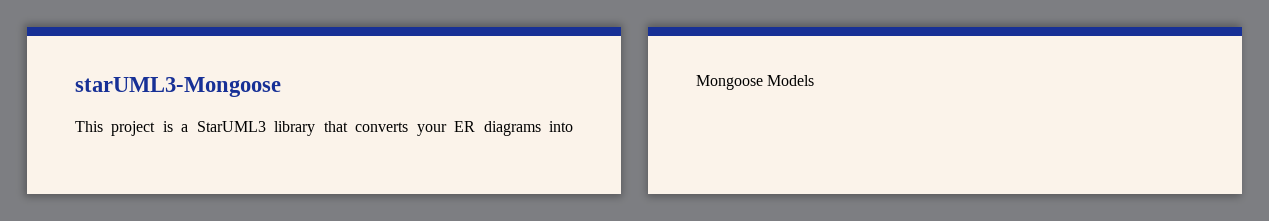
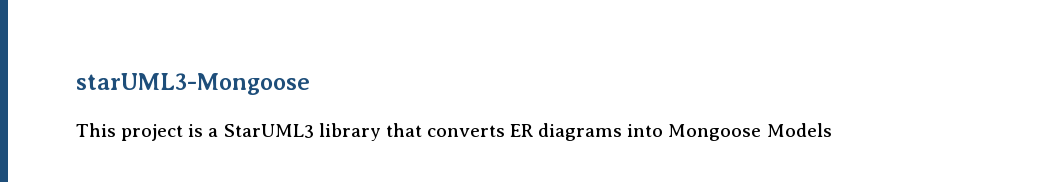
[416,124,447,136] your -> (505, 131) none

